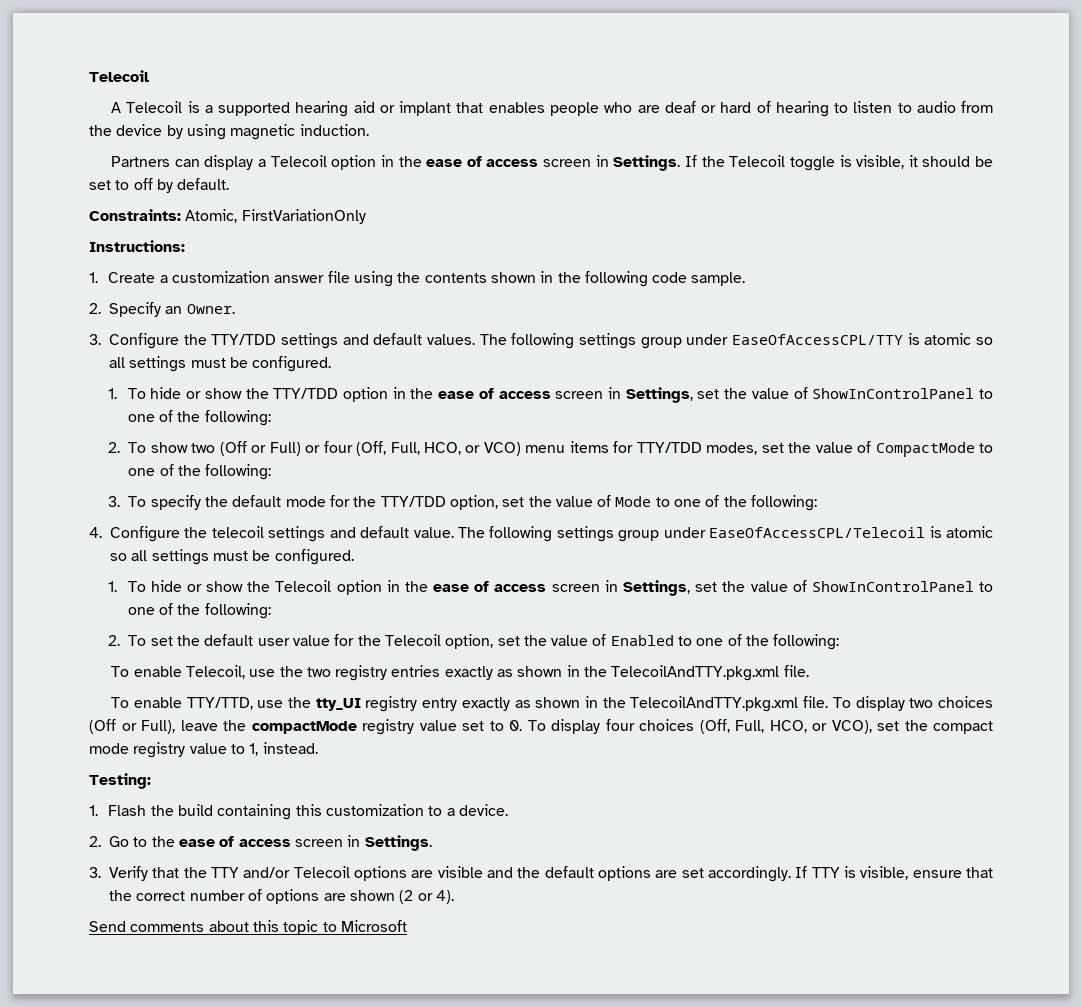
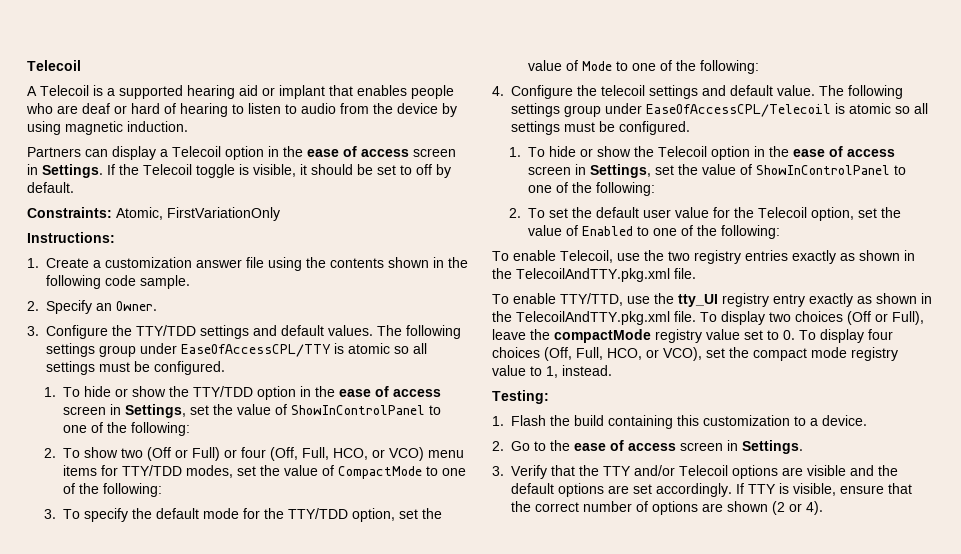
[89,920,407,935] // Send comments about this topic to Microsoft -> (823, 508) none

